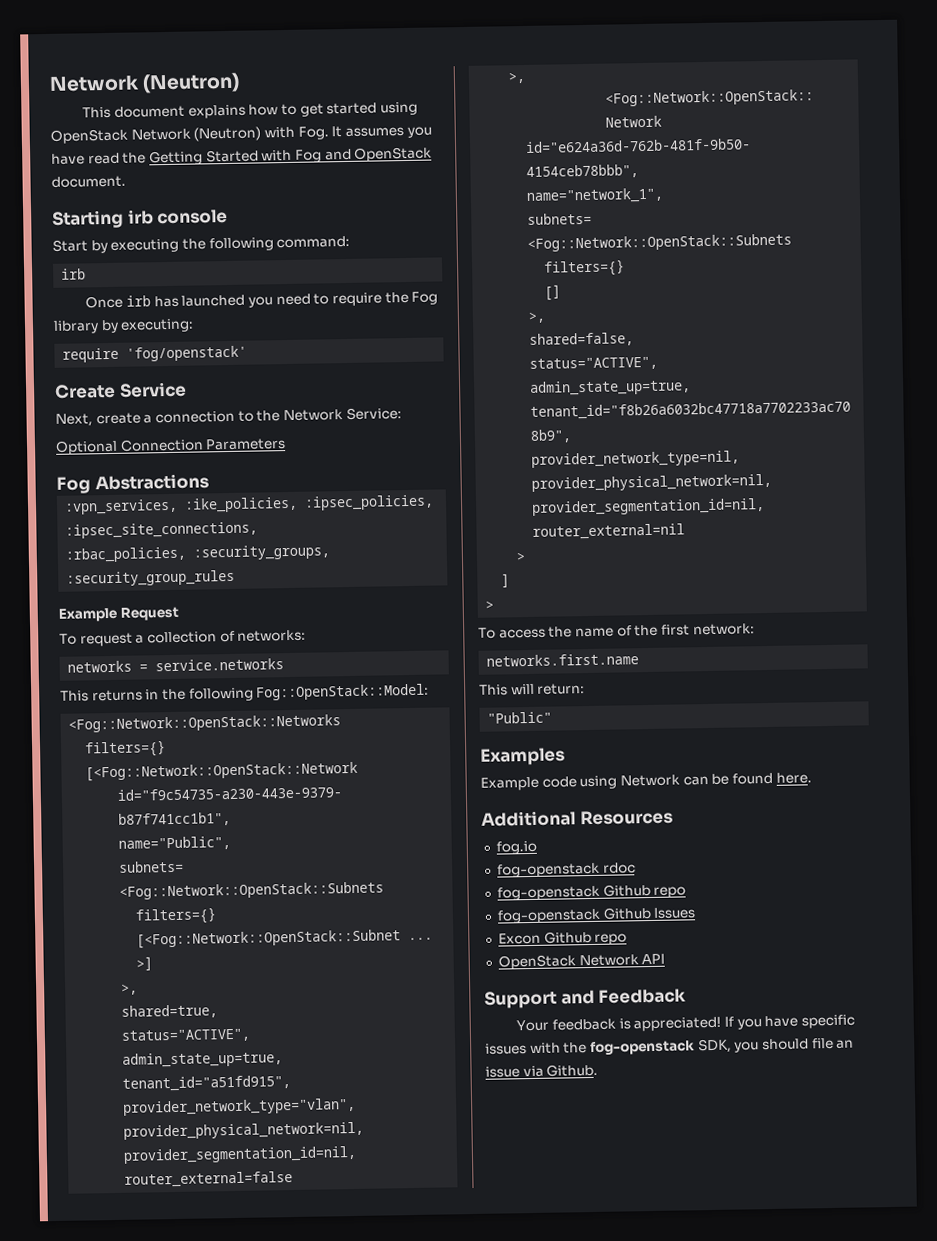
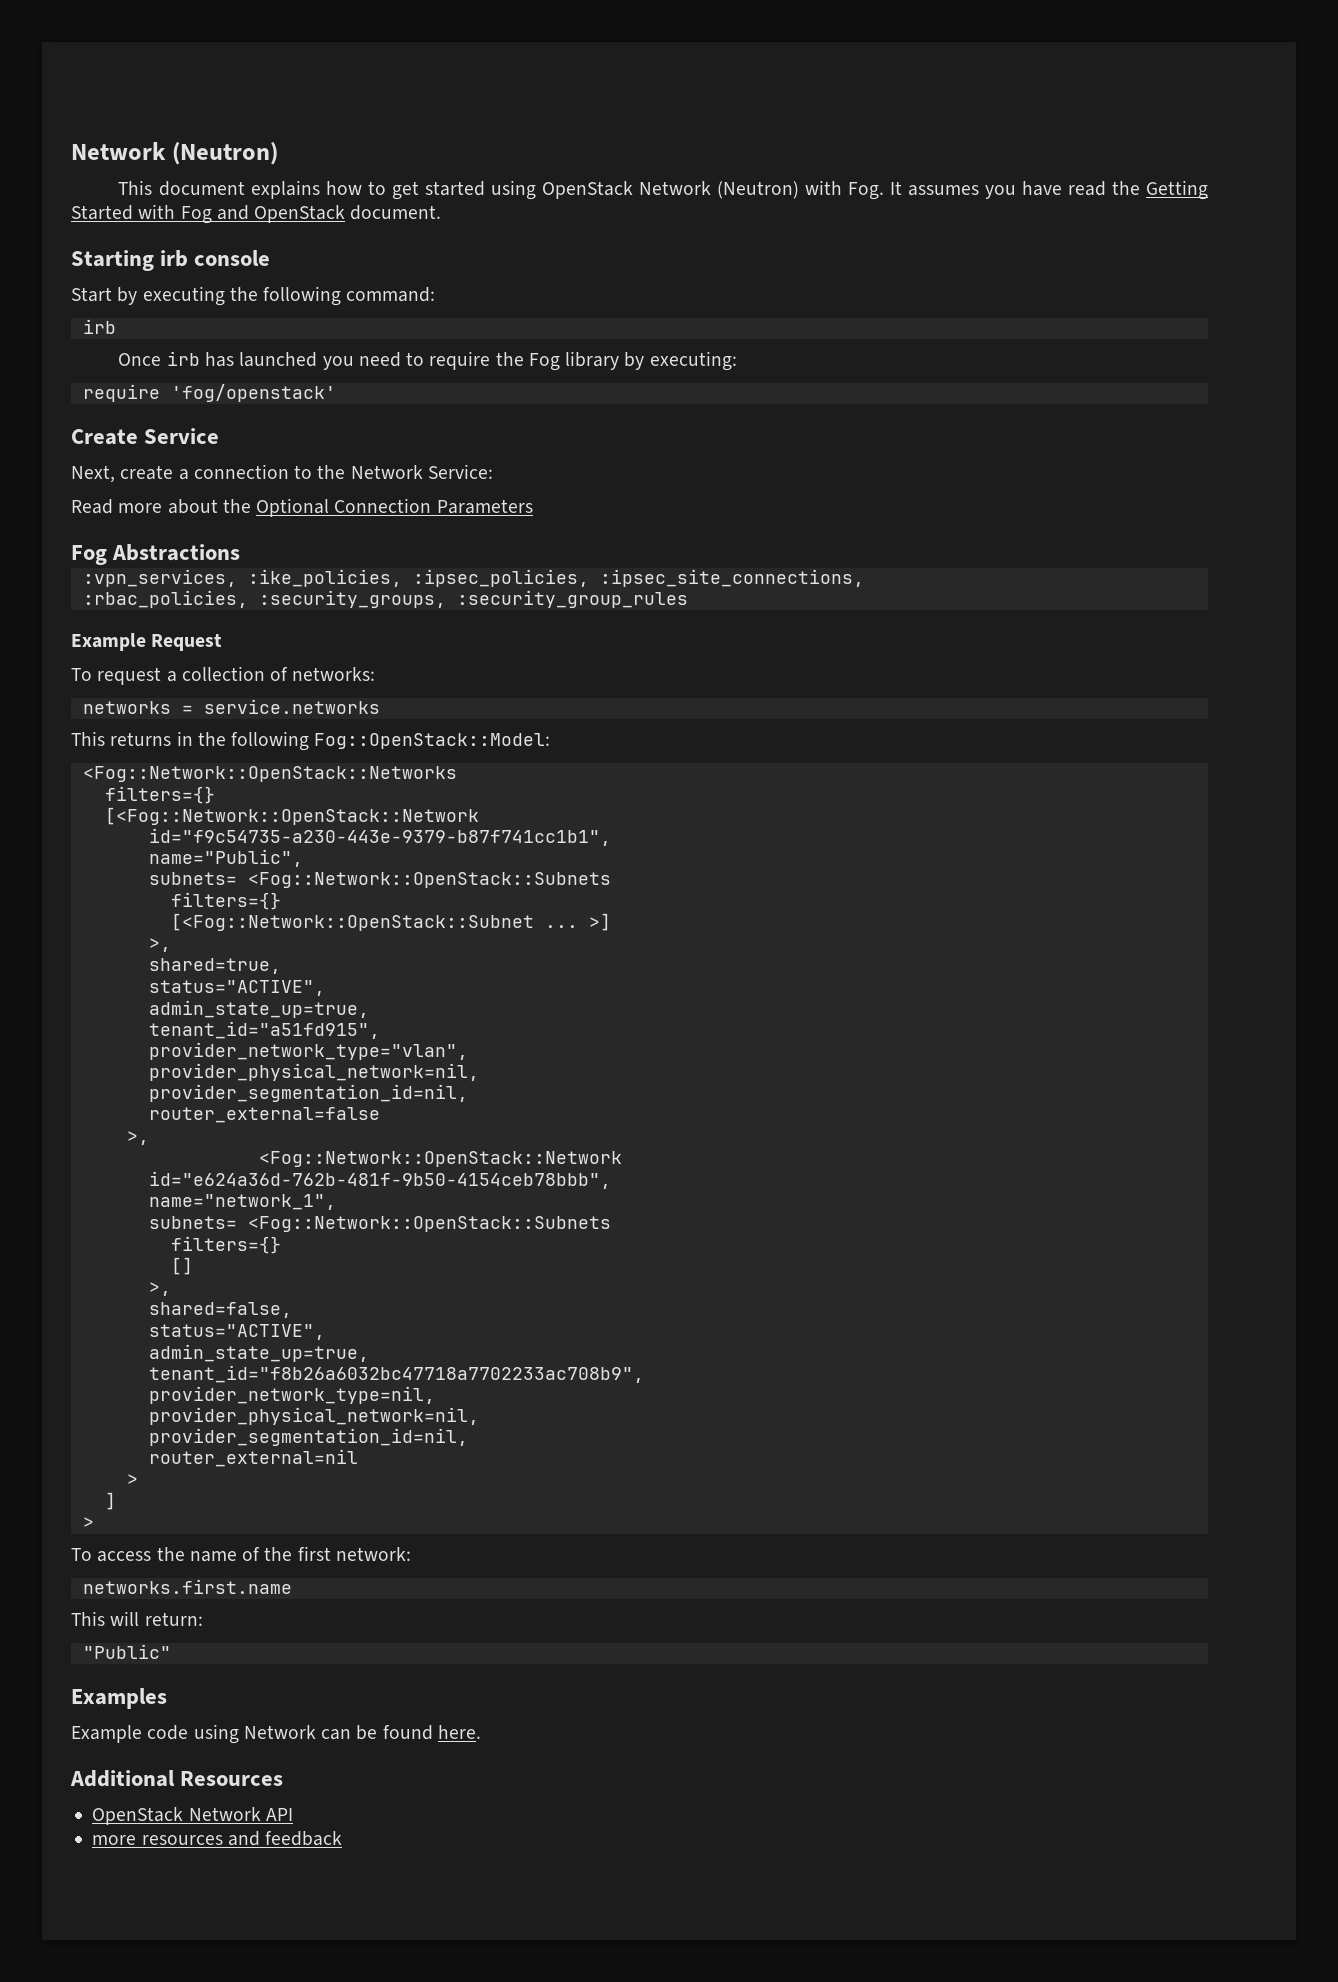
(402, 414) none -> [71,499,251,514] Read more about the
[495,840,537,855] [496,862,636,878] [496,883,687,901] [496,906,697,924] [497,930,628,945] [497,953,666,970] [484,988,687,1009] [516,1014,856,1032] [485,1037,855,1056] [485,1063,599,1078] fog.io // fog-openstack rdoc // fog-openstack Github repo // fog-openstack Github Issues // Excon Github repo // OpenStack Network API // Support and Feedback // Your feedback is appreciated! If you have specific issues with the fog-openstack SDK, you should file an issue via Github. -> [92,1807,293,1825] [92,1831,343,1846] OpenStack Network API // more resources and feedback

